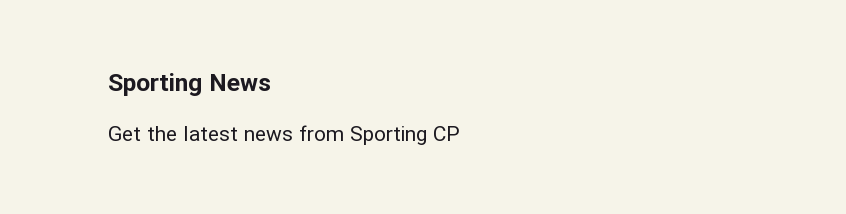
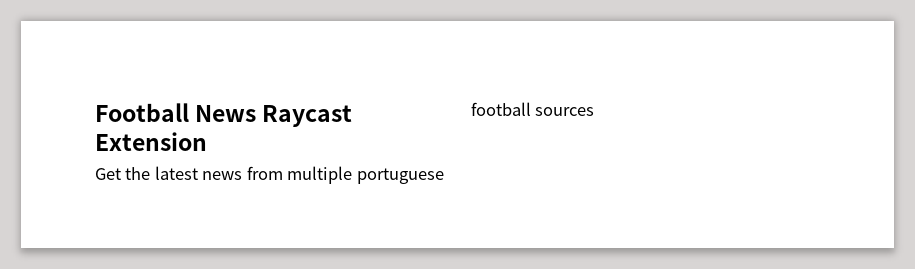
[108,73,202,96] Sporting -> [95,103,189,122] Football
(271, 82) none -> [262,105,353,127] [95,132,207,151] Raycast Extension
[350,126,460,145] Sporting CP -> [287,166,444,184] [471,102,595,116] multiple portuguese football sources

